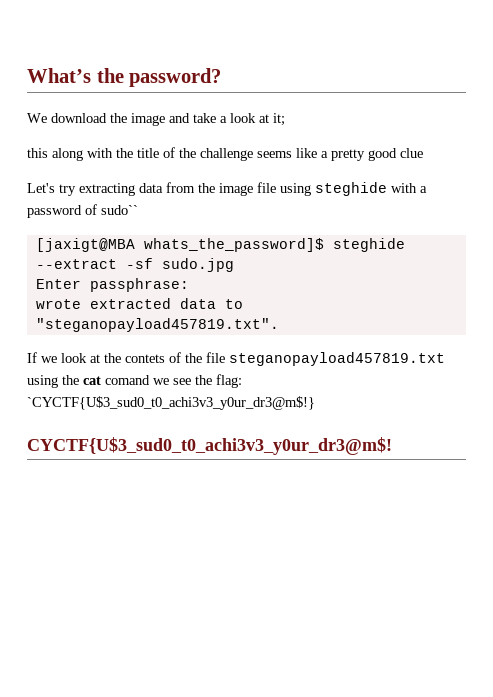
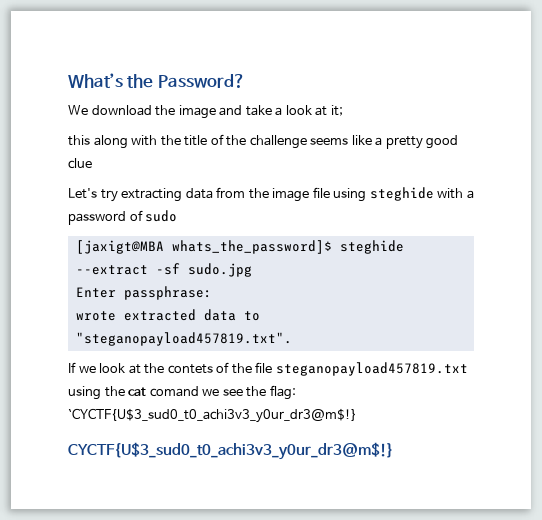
[129,68,222,87] password? -> [157,74,245,88] Password?
[101,205,138,215] sudo`` -> [145,210,178,222] sudo
[27,437,392,455] CYCTF{U$3_sud0_t0_achi3v3_y0ur_dr3@m$! -> [68,442,394,460] CYCTF{U$3_sud0_t0_achi3v3_y0ur_dr3@m$!}

